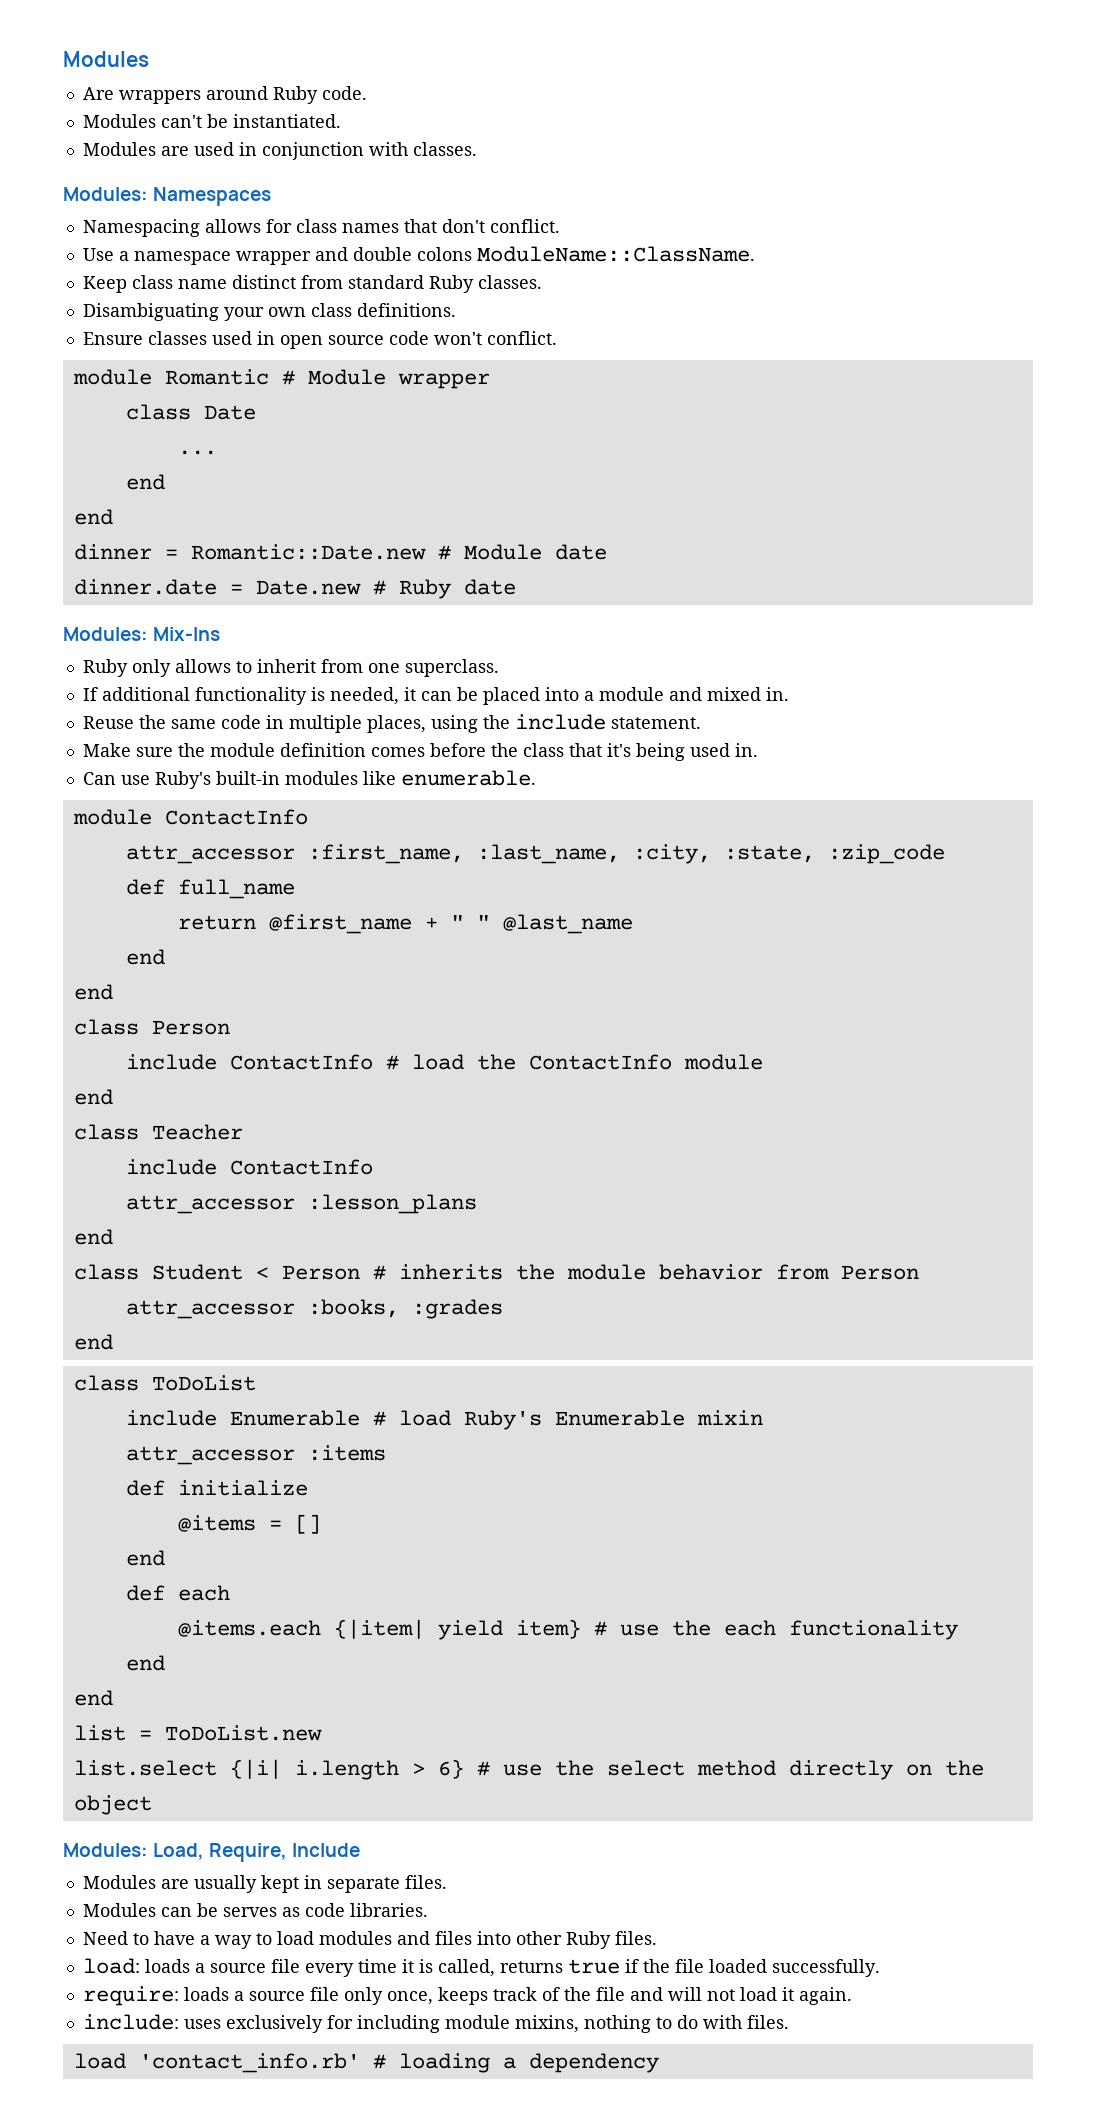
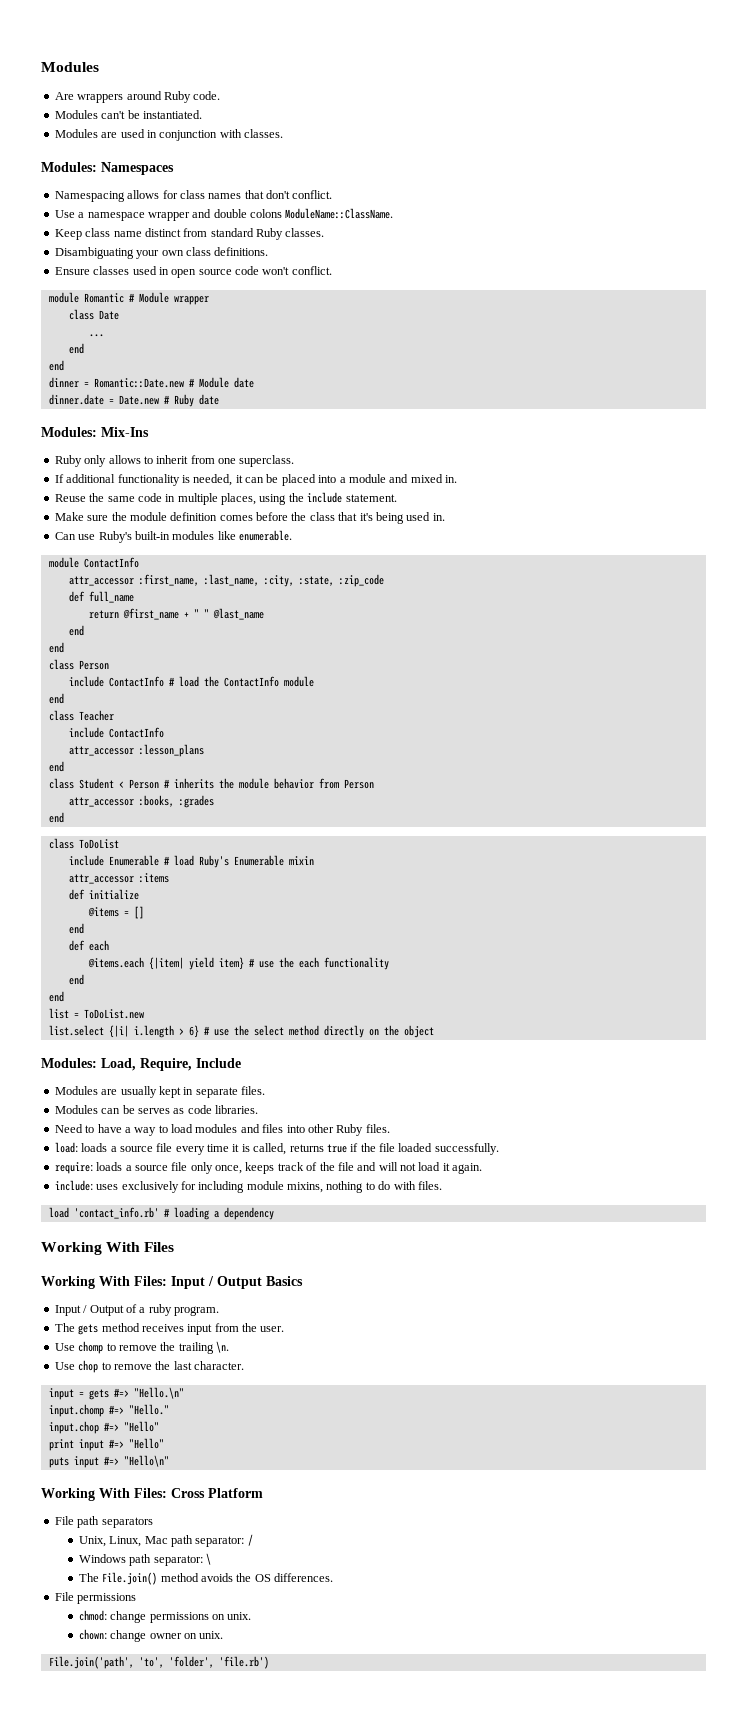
(659, 2063) none -> [41,1242,175,1255] [41,1276,303,1289] [54,1304,219,1316] [54,1323,285,1335] [54,1341,229,1354] [54,1360,244,1373] [48,1387,184,1400] [48,1404,169,1417] [48,1421,159,1434] [48,1438,164,1451] [48,1455,169,1468] [41,1488,263,1501] [54,1516,153,1528] [78,1534,253,1547] [78,1553,211,1566] [78,1572,334,1585] [54,1592,137,1604] [78,1610,252,1623] [78,1629,224,1642] [48,1656,269,1669] // Working With Files // Working With Files: Input / Output Basics // Input / Output of a ruby program. // The gets method receives input from the user. // Use chomp to remove the trailing \n. // Use chop to remove the last character. // input = gets #=> "Hello.\n" // input.chomp #=> "Hello." // input.chop #=> "Hello" // print input #=> "Hello" // puts input #=> "Hello\n" // Working With Files: Cross Platform // File path separators // Unix, Linux, Mac path separator: / // Windows path separator: \ // The File.join() method avoids the OS differences. // File permissions // chmod: change permissions on unix. // chown: change owner on unix. // File.join('path', 'to', 'folder', 'file.rb')

